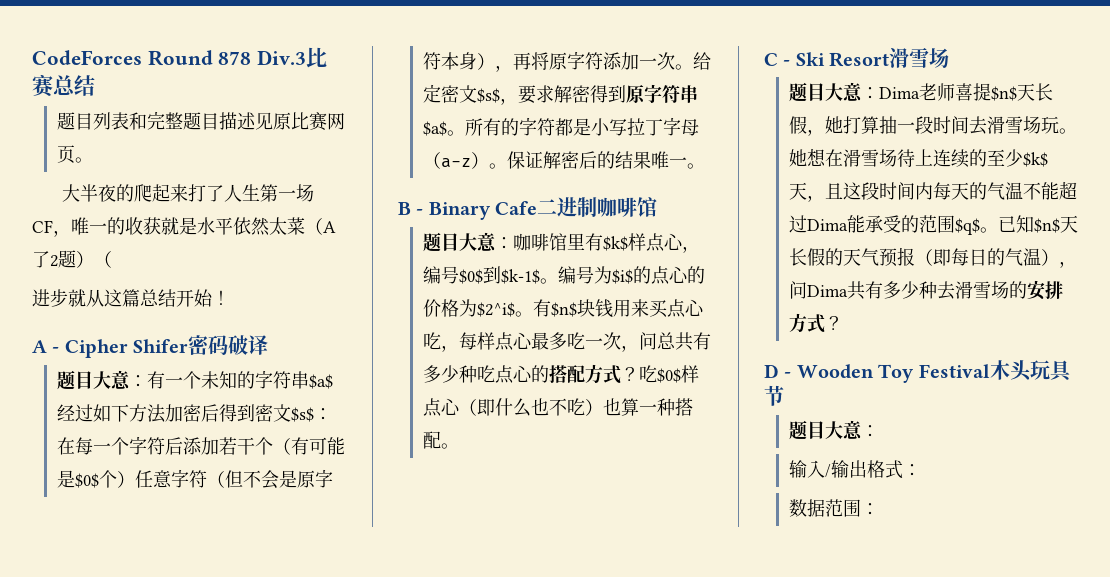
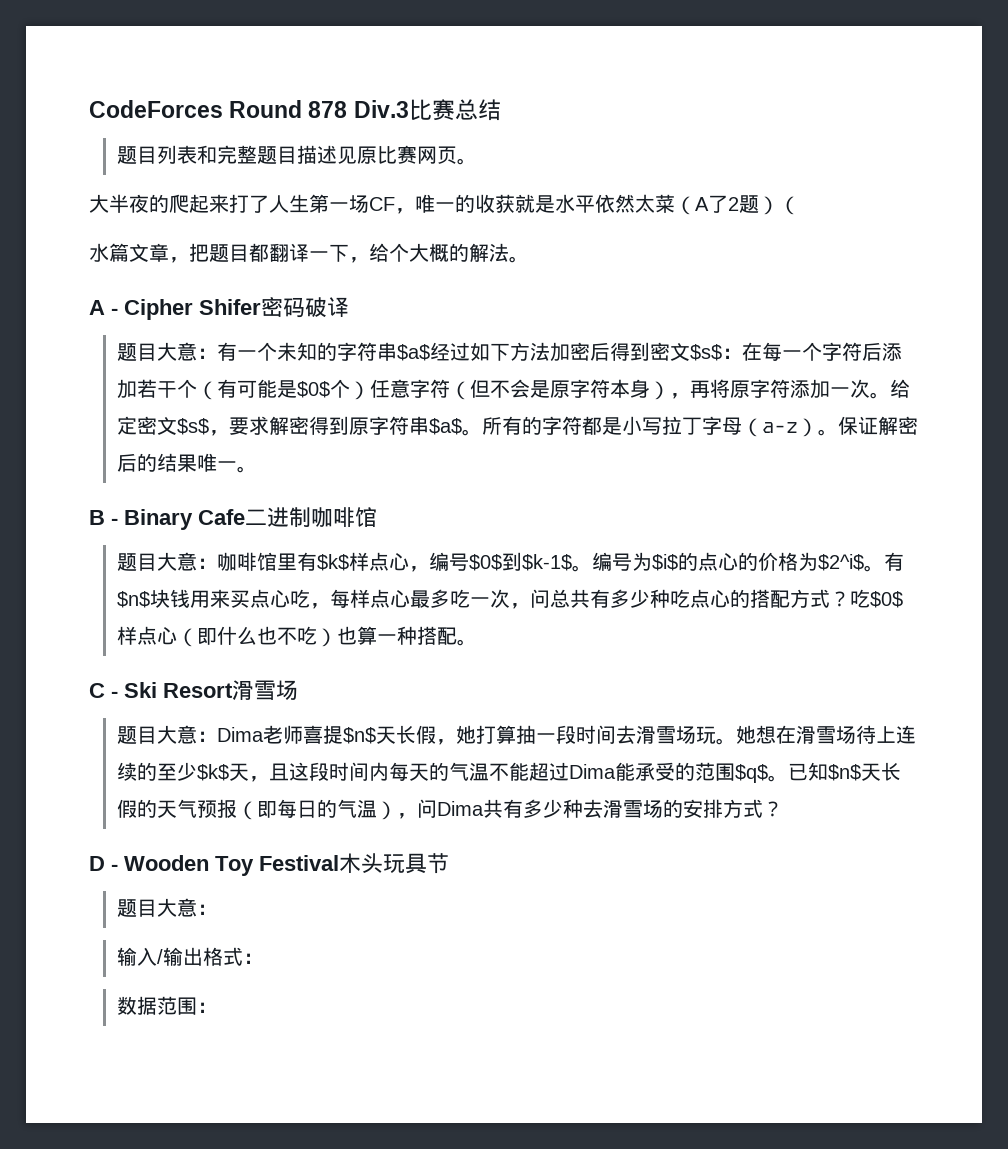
[32,289,230,307] 进步就从这篇总结开始！ -> [89,243,529,263] 水篇文章，把题目都翻译一下，给个大概的解法。

